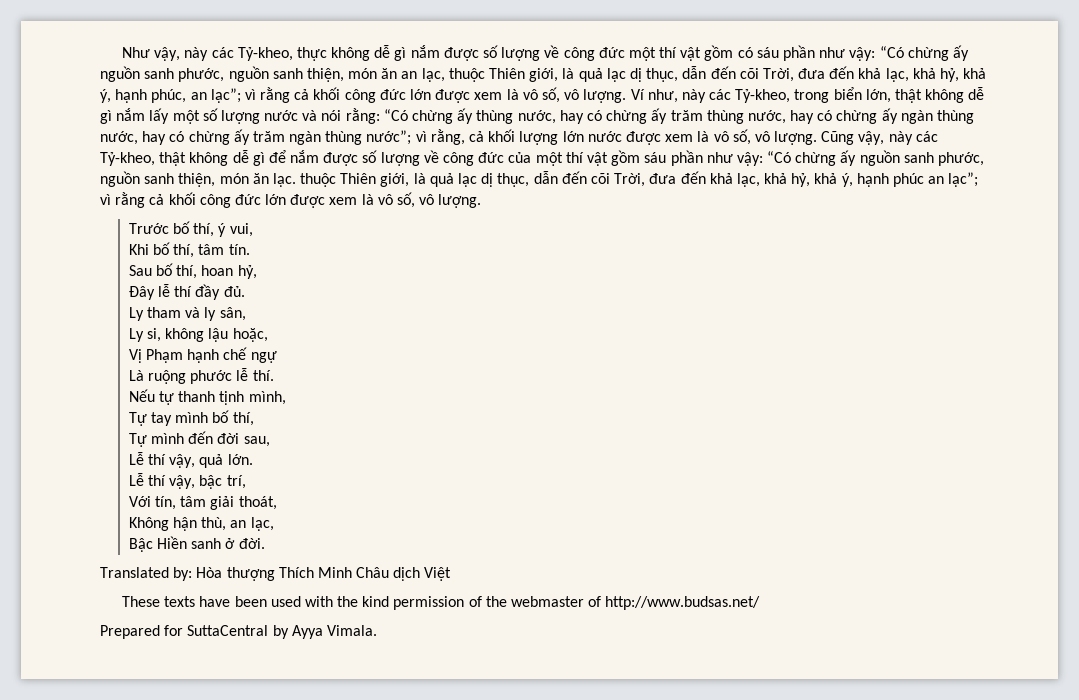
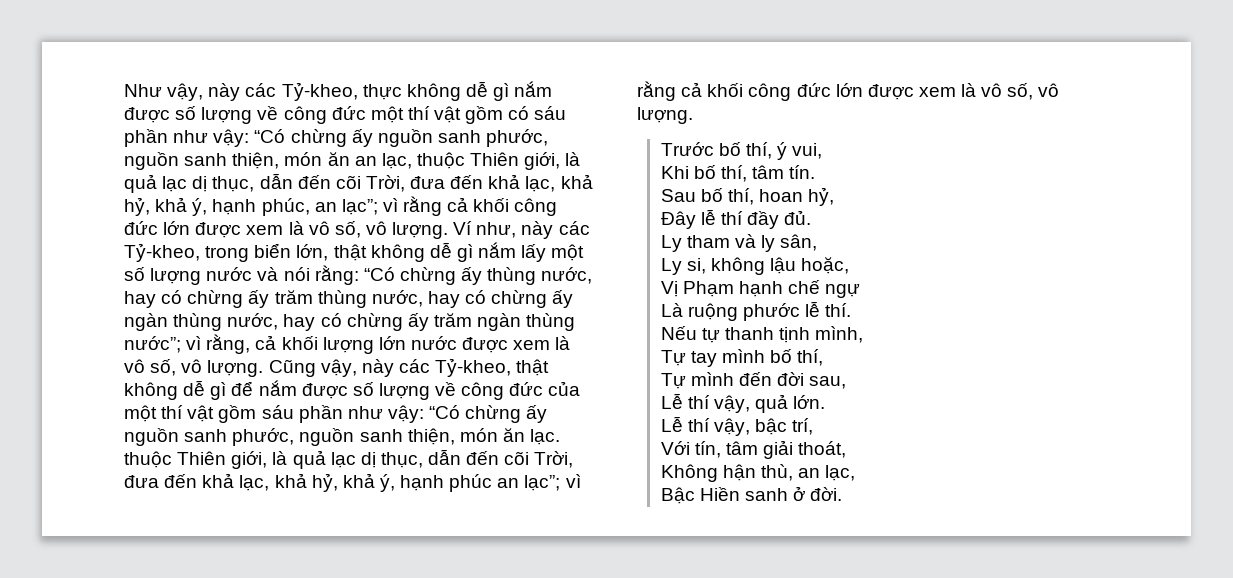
[100,567,452,581] [121,596,761,610] [100,625,377,639] // Translated by: Hòa thượng Thích Minh Châu dịch Việt // These texts have been used with the kind permission of the webmaster of http://www.budsas.net/ // Prepared for SuttaCentral by Ayya Vimala. -> (843, 494) none

